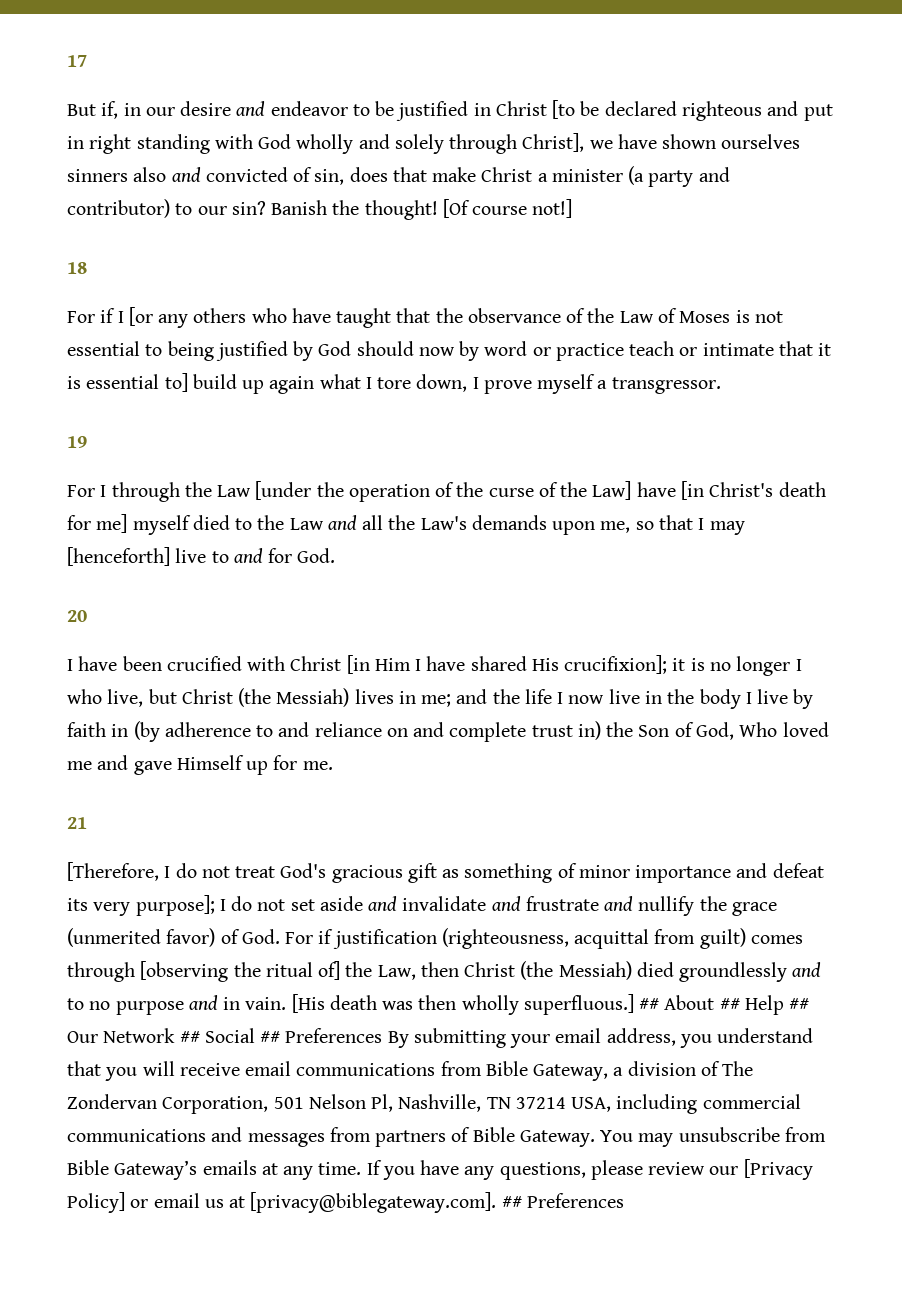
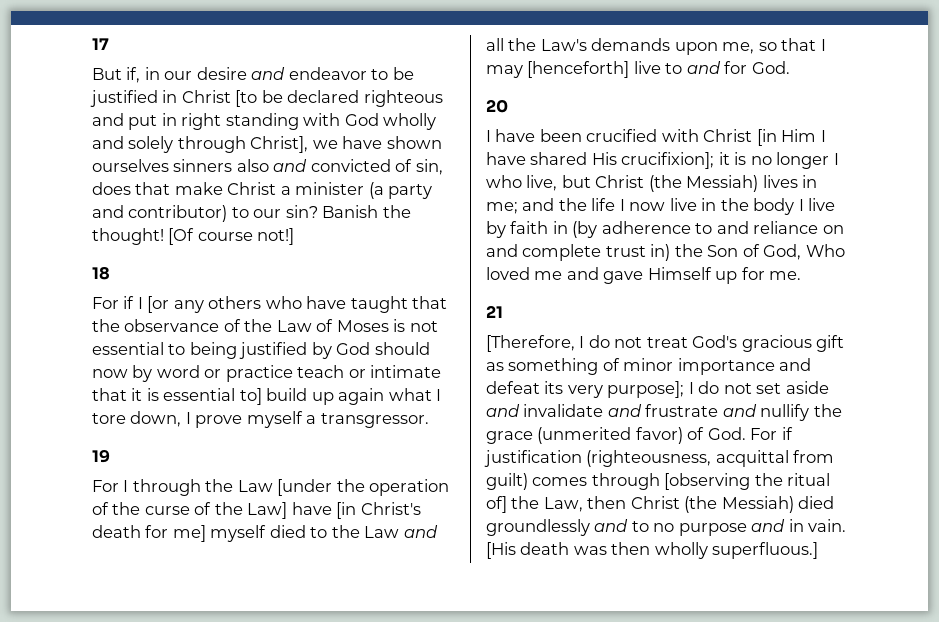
[639,995,810,1015] [67,1028,814,1048] [67,1061,754,1081] [67,1094,801,1114] [67,1127,826,1147] [67,1159,813,1180] [67,1192,624,1213] ## About ## Help ## Our Network ## Social ## Preferences By submitting your email address, you understand that you will receive email communications from Bible Gateway, a division of The Zondervan Corporation, 501 Nelson Pl, Nashville, TN 37214 USA, including commercial communications and messages from partners of Bible Gateway. You may unsubscribe from Bible Gateway’s emails at any time. If you have any questions, please review our [Privacy Policy] or email us at [privacy@biblegateway.com]. ## Preferences -> (819, 550) none

